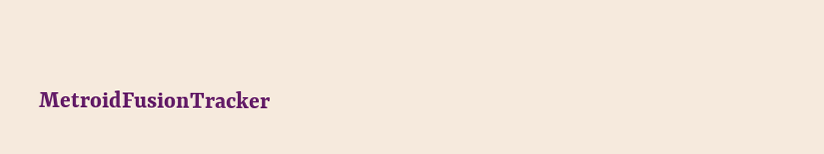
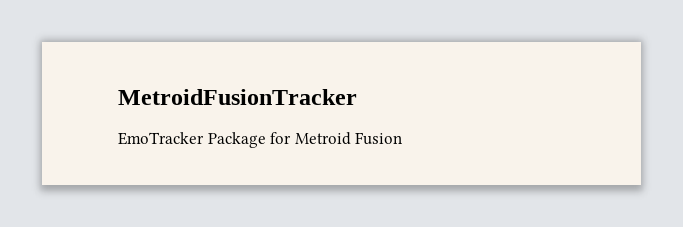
(270, 99) none -> [118,132,403,148] // EmoTracker Package for Metroid Fusion

